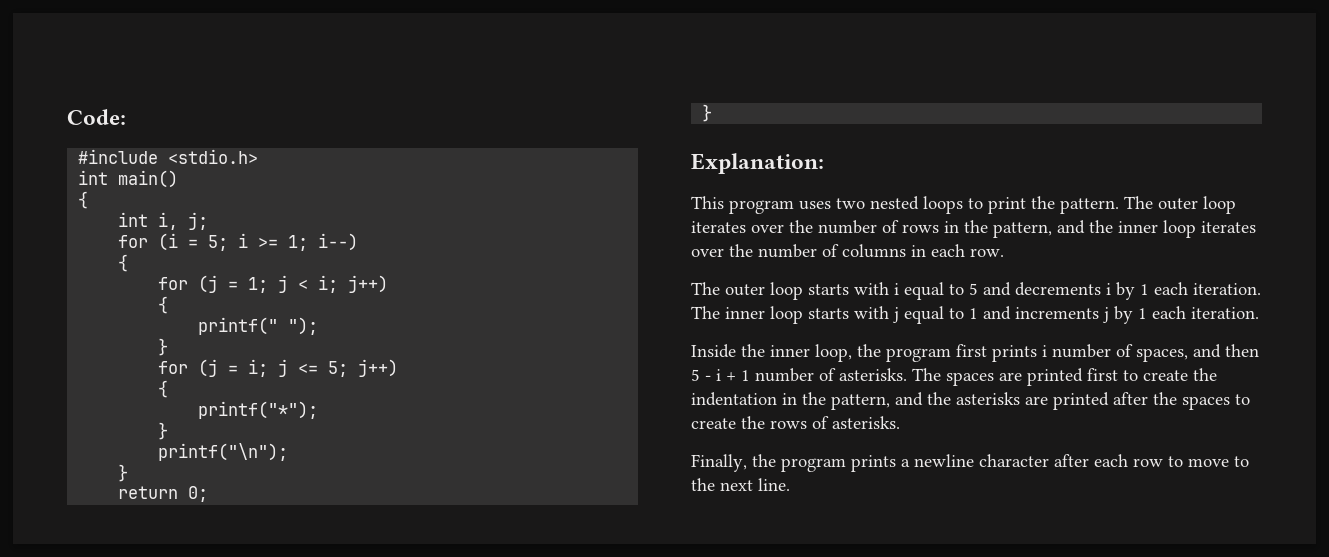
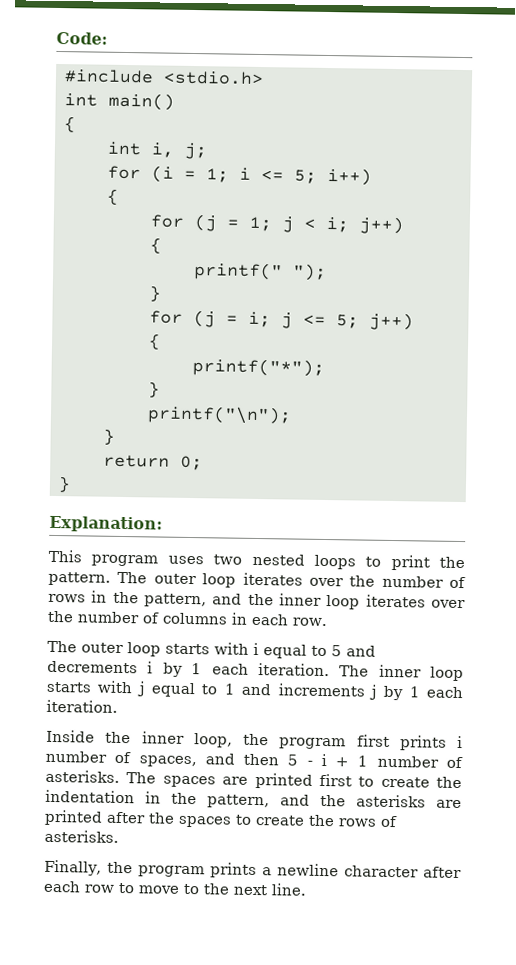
[208,233,359,251] 5; i >= 1; i--) -> [205,167,372,186] 1; i <= 5; i++)

